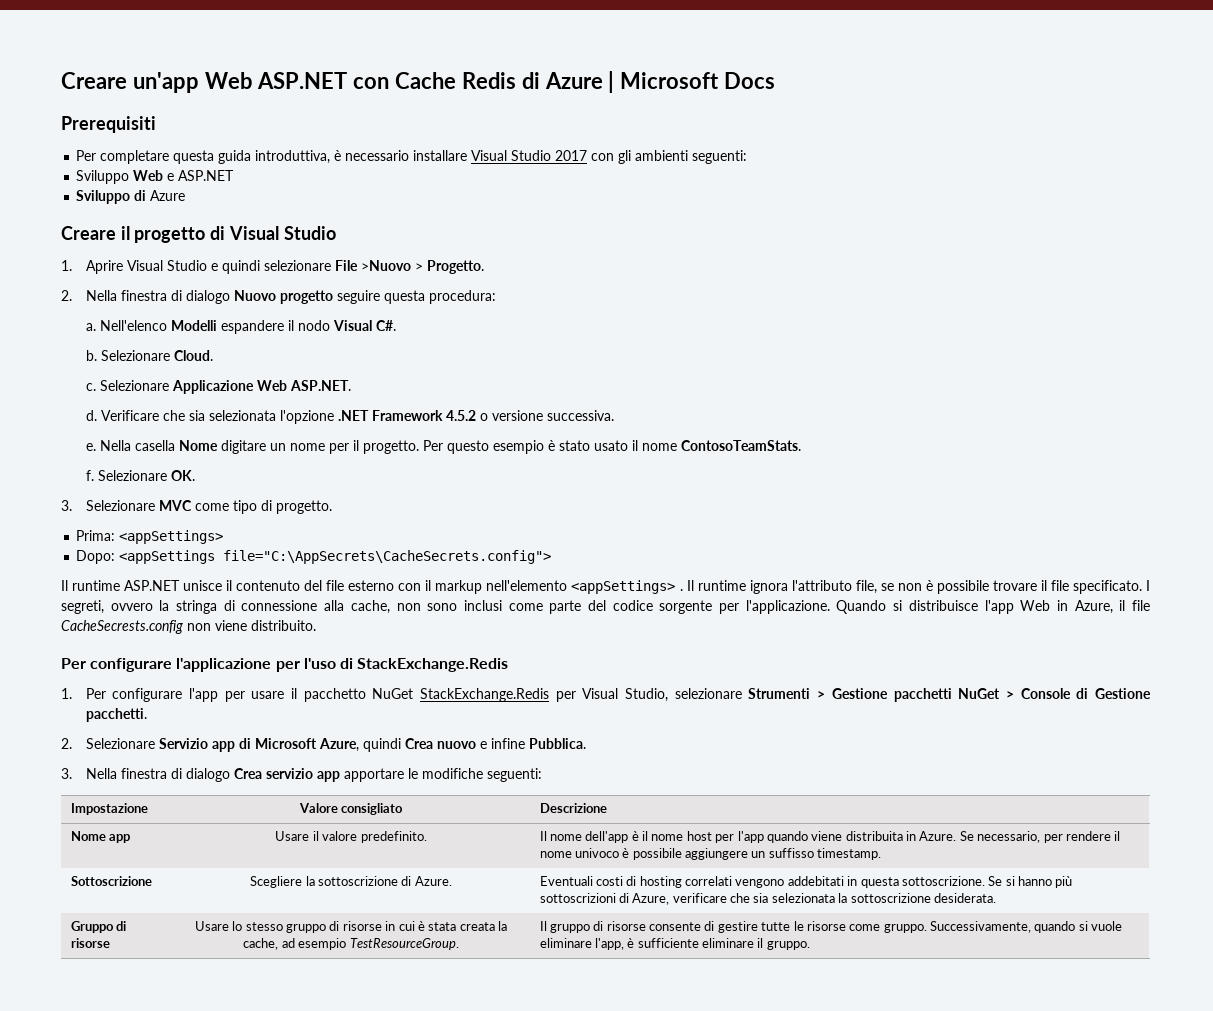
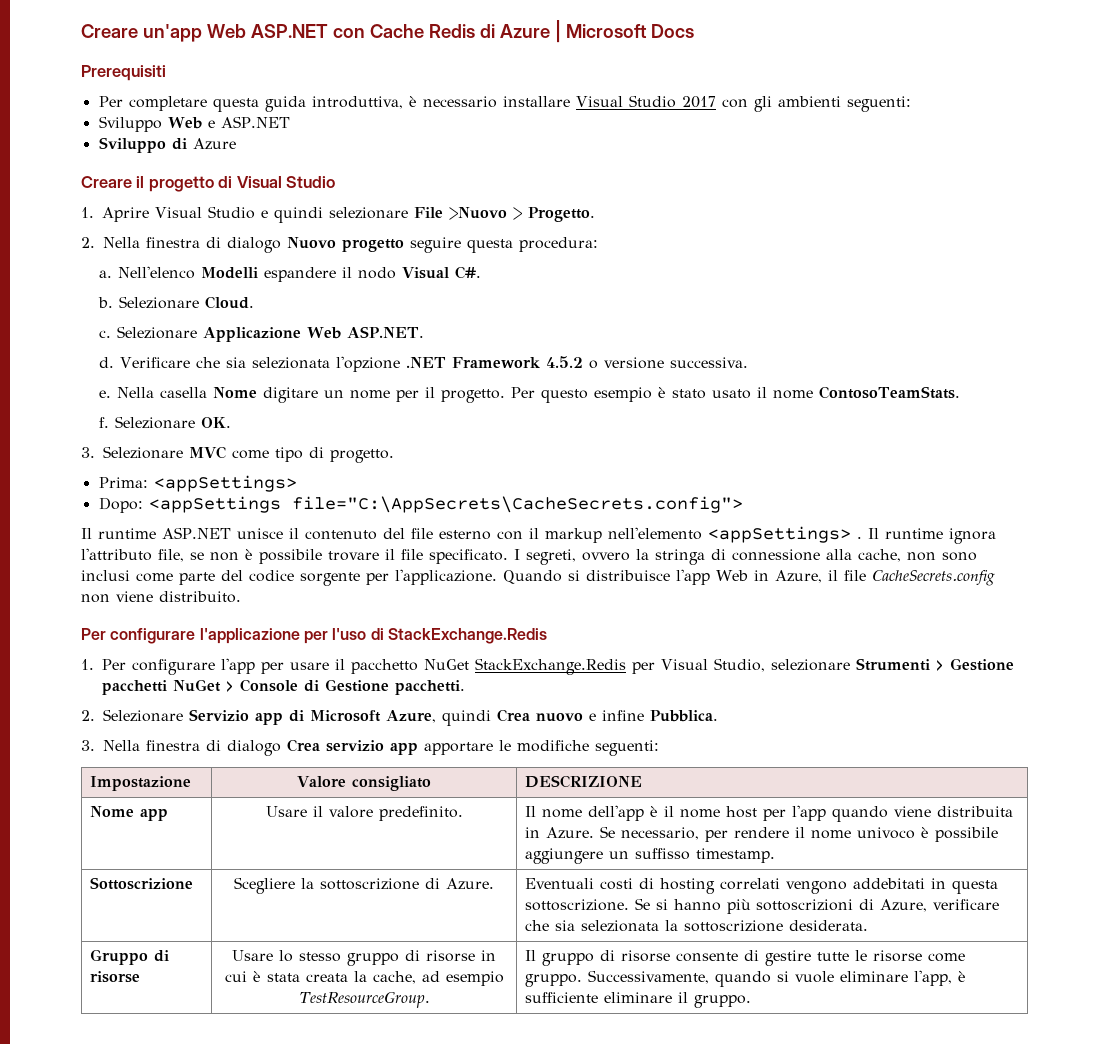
[61,620,183,634] CacheSecrests.config -> [871,570,995,586] CacheSecrets.config
[539,803,607,813] Descrizione -> [524,775,642,788] DESCRIZIONE

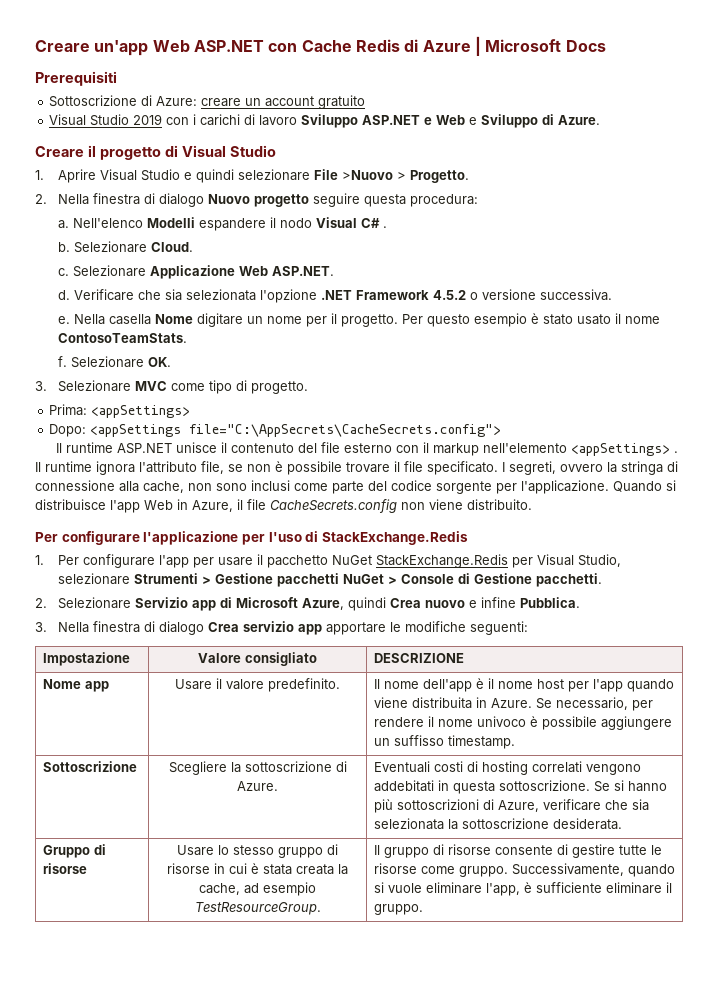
[98,95,911,112] [98,116,162,132] Per completare questa guida introduttiva, è necessario installare Visual Studio 2017 con gli ambienti seguenti: // Sviluppo -> [49,95,366,109] [49,114,433,128] Sottoscrizione di Azure: creare un account gratuito // Visual Studio 2019 con i carichi di lavoro Sviluppo ASP.NET e
[220,116,290,128] ASP.NET // -> (478, 121) none
[192,138,236,150] Azure -> [558,115,601,125] Azure.
[454,266,481,279] C#. -> [360,218,387,228] C# .

